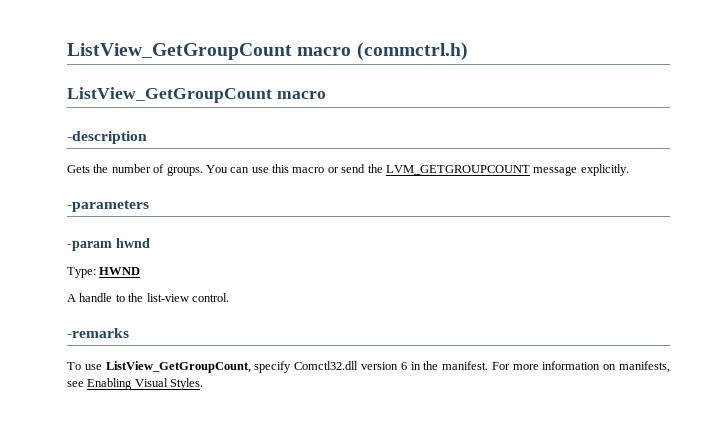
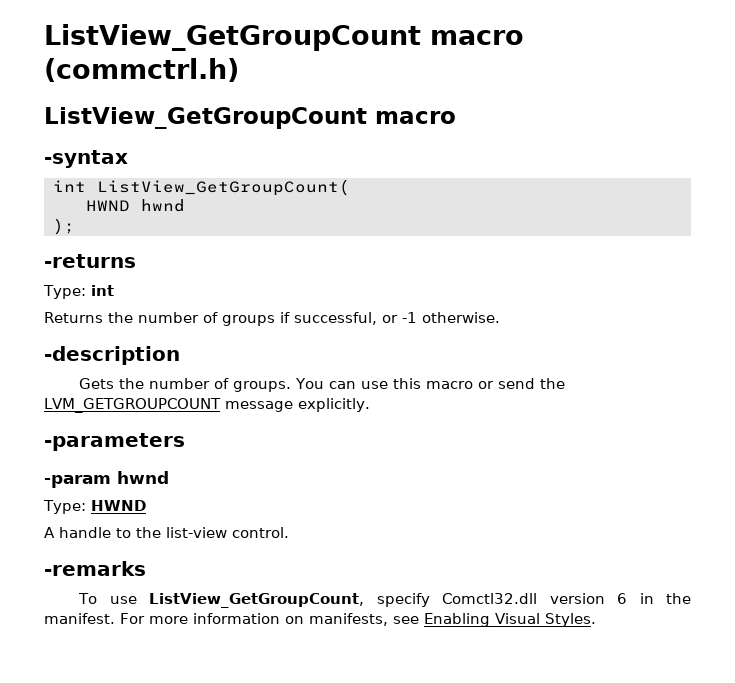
(326, 95) none -> [44,150,128,168] [52,179,350,196] [85,199,185,212] [52,218,75,235] [44,254,136,268] [43,285,114,299] [44,312,500,326] // -syntax // int ListView_GetGroupCount( // HWND hwnd // ); // -returns // Type: int // Returns the number of groups if successful, or -1 otherwise.

